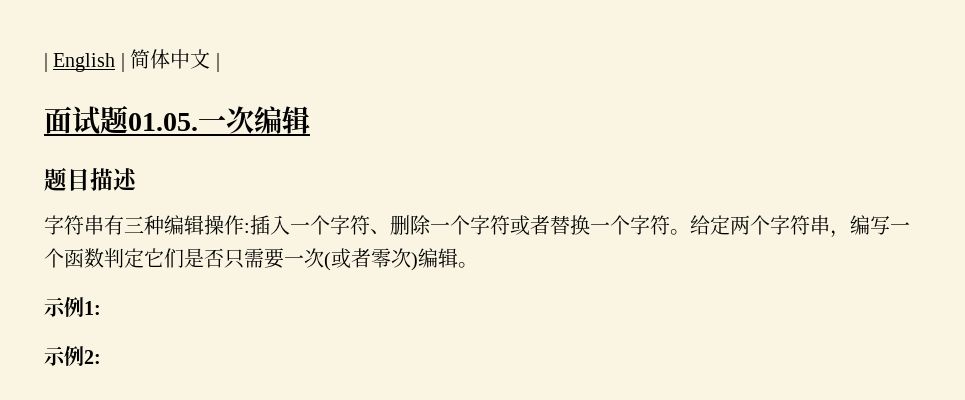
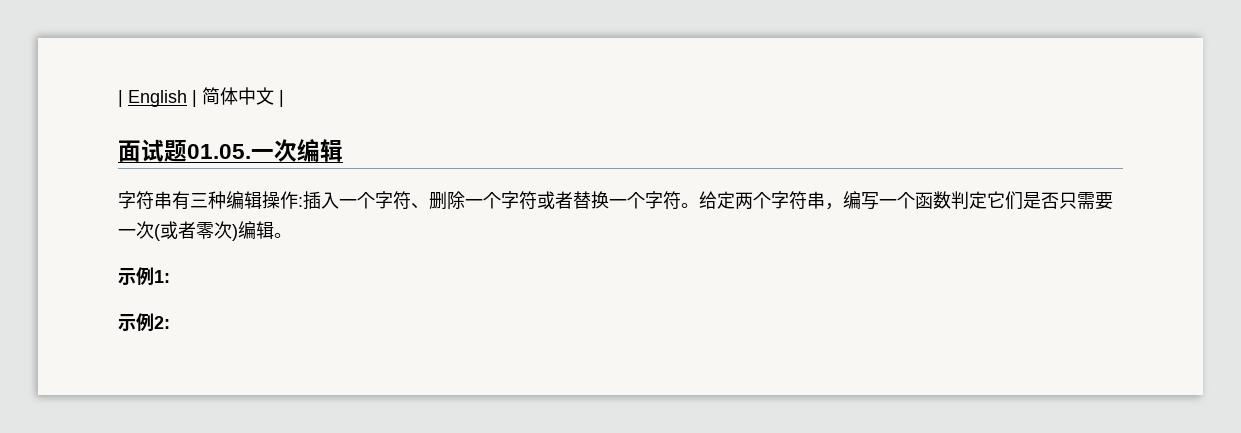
[44,167,137,191] // 题目描述 -> (343, 150) none

